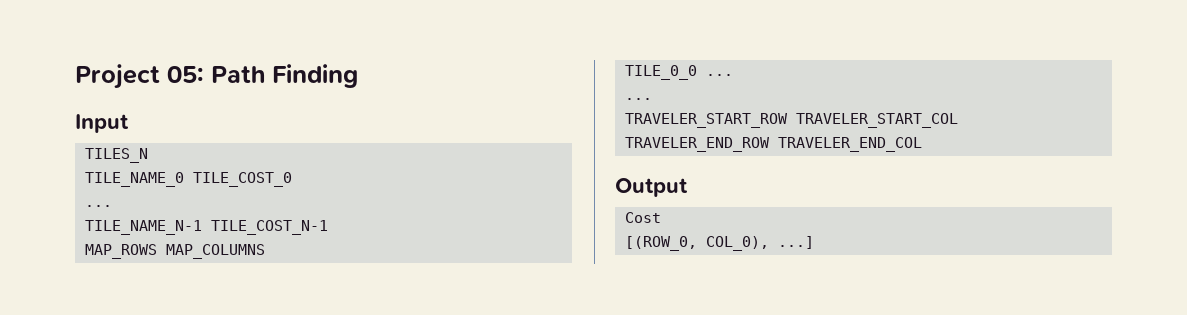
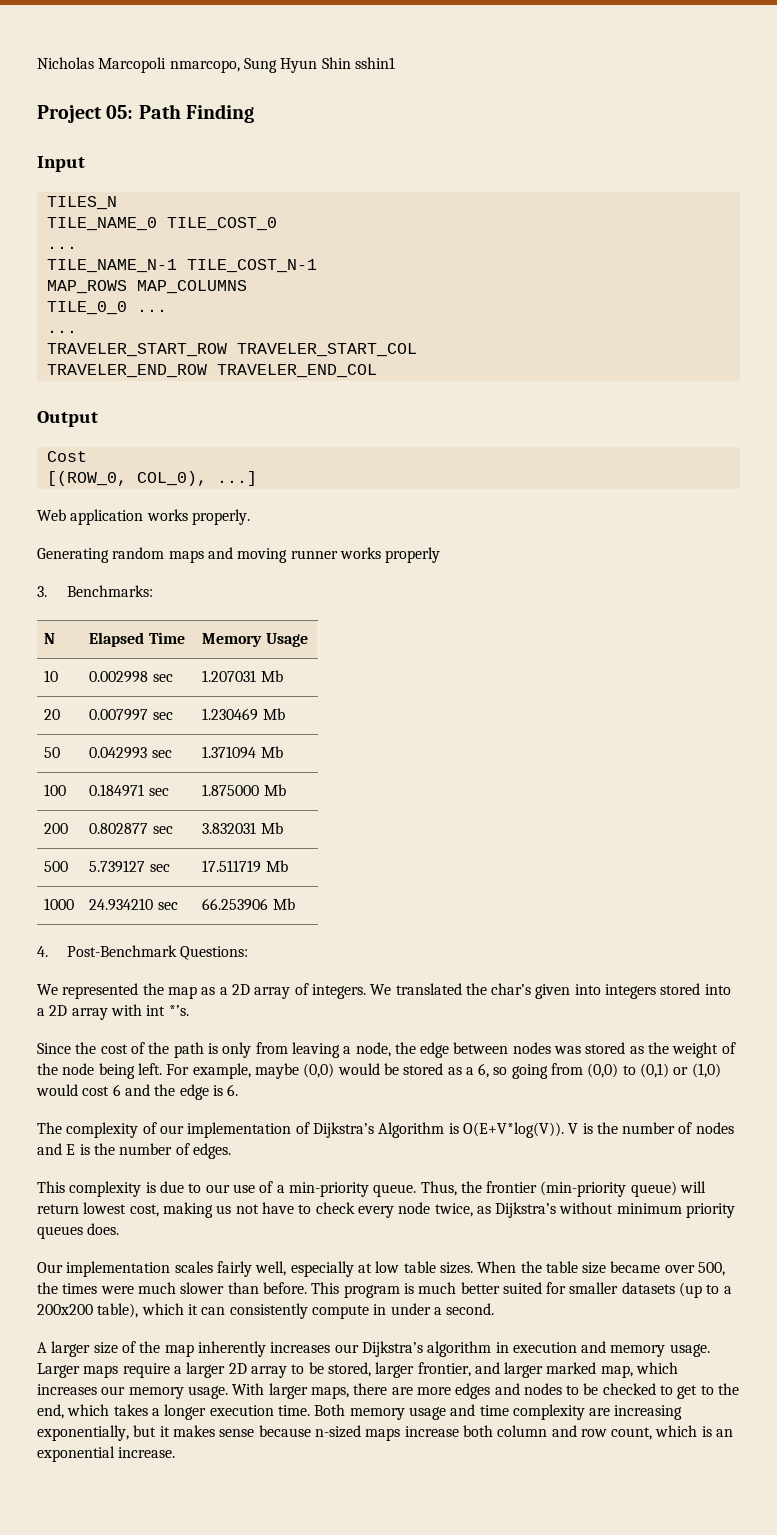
(75, 76) none -> [37,57,395,73] Nicholas Marcopoli nmarcopo, Sung Hyun Shin sshin1 //
(815, 242) none -> [37,509,250,525] [37,547,441,563] [37,585,153,597] [44,633,56,644] [89,632,185,647] [202,633,308,647] [44,670,59,682] [89,671,173,683] [202,670,283,682] [44,709,61,720] [89,709,173,721] [202,708,285,721] [44,747,61,758] [89,747,172,759] [202,746,283,759] [44,784,67,796] [89,784,169,797] [202,784,286,796] [44,823,69,834] [89,823,173,834] [202,822,283,834] [44,861,69,872] [89,860,170,873] [202,860,288,873] [44,898,75,910] [89,898,178,911] [202,898,295,911] [37,945,249,960] [37,983,731,999] [37,1004,189,1020] [37,1042,736,1058] [37,1063,721,1079] [36,1084,239,1100] [37,1122,734,1138] [37,1143,231,1159] [37,1181,707,1197] [37,1202,736,1218] [37,1223,120,1239] [37,1261,726,1277] [37,1282,732,1298] [37,1303,495,1319] [37,1341,710,1357] [37,1362,679,1378] [37,1383,740,1399] [37,1404,683,1420] [37,1425,734,1441] [37,1446,176,1462] // Web application works properly. // Generating random maps and moving runner works properly // 3. Benchmarks: // N | Elapsed Time | Memory Usage // 10 | 0.002998 sec | 1.207031 Mb // 20 | 0.007997 sec | 1.230469 Mb // 50 | 0.042993 sec | 1.371094 Mb // 100 | 0.184971 sec | 1.875000 Mb // 200 | 0.802877 sec | 3.832031 Mb // 500 | 5.739127 sec | 17.511719 Mb // 1000 | 24.934210 sec | 66.253906 Mb // 4. Post-Benchmark Questions: // We represented the map as a 2D array of integers. We translated the char’s given into integers stored into a 2D array with int *’s. // Since the cost of the path is only from leaving a node, the edge between nodes was stored as the weight of the node being left. For example, maybe (0,0) would be stored as a 6, so going from (0,0) to (0,1) or (1,0) would cost 6 and the edge is 6. // The complexity of our implementation of Dijkstra’s Algorithm is O(E+V*log(V)). V is the number of nodes and E is the number of edges. // This complexity is due to our use of a min-priority queue. Thus, the frontier (min-priority queue) will return lowest cost, making us not have to check every node twice, as Dijkstra’s without minimum priority queues does. // Our implementation scales fairly well, especially at low table sizes. When the table size became over 500, the times were much slower than before. This program is much better suited for smaller datasets (up to a 200x200 table), which it can consistently compute in under a second. // A larger size of the map inherently increases our Dijkstra’s algorithm in execution and memory usage. Larger maps require a larger 2D array to be stored, larger frontier, and larger marked map, which increases our memory usage. With larger maps, there are more edges and nodes to be checked to get to the end, which takes a longer execution time. Both memory usage and time complexity are increasing exponentially, but it makes sense because n-sized maps increase both column and row count, which is an exponential increase.

